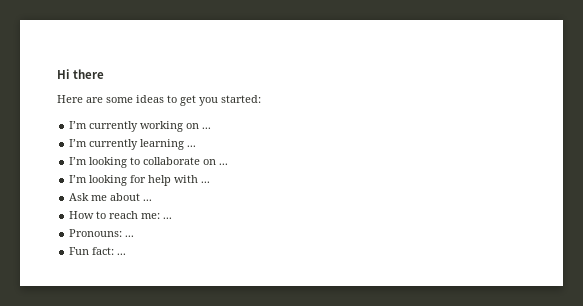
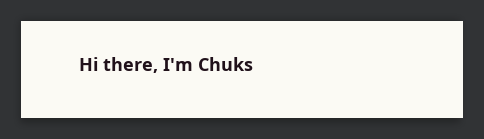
[73,69,105,79] [57,95,261,106] [69,121,212,132] [69,139,197,150] [69,157,229,168] [69,175,211,186] [69,193,153,201] [69,211,173,219] [69,229,135,237] [69,247,127,255] there // Here are some ideas to get you started: // I’m currently working on ... // I’m currently learning ... // I’m looking to collaborate on ... // I’m looking for help with ... // Ask me about ... // How to reach me: ... // Pronouns: ... // Fun fact: ... -> [103,57,253,73] there, I'm Chuks

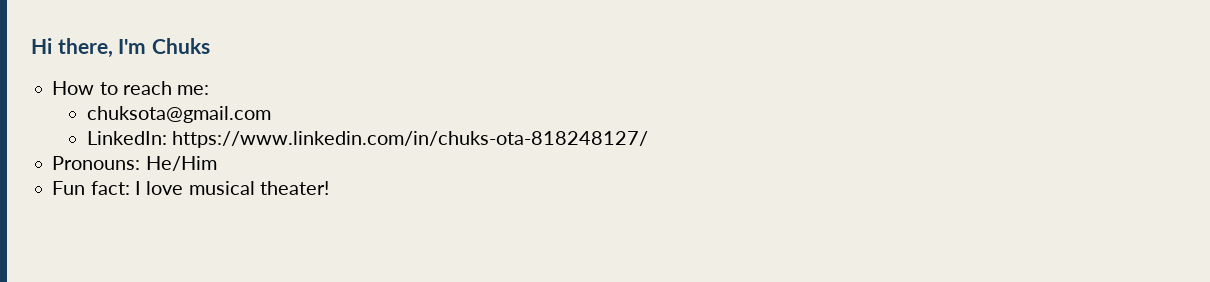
(253, 64) none -> [52,81,210,95] [86,106,271,123] [86,131,649,148] [52,156,217,171] [52,181,329,195] // How to reach me: // chuksota@gmail.com // LinkedIn: https://www.linkedin.com/in/chuks-ota-818248127/ // Pronouns: He/Him // Fun fact: I love musical theater!

